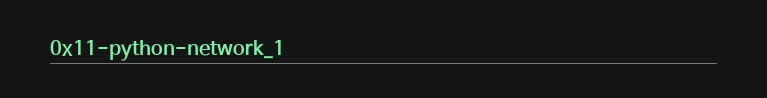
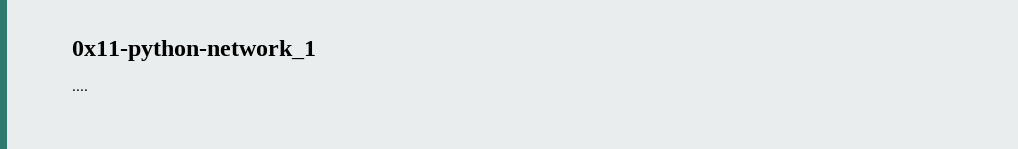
(285, 50) none -> [72,89,88,91] // ....

